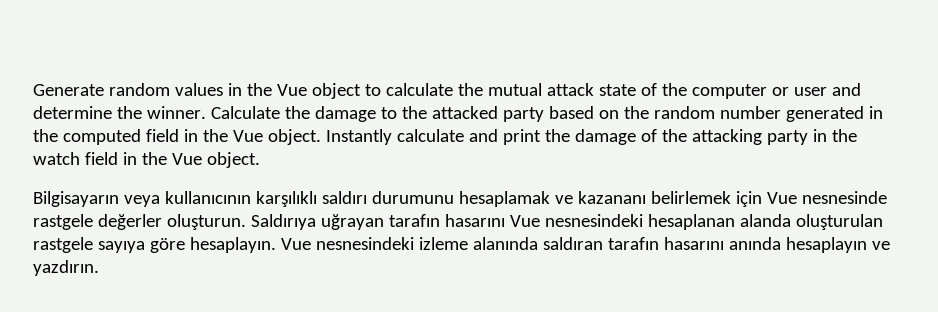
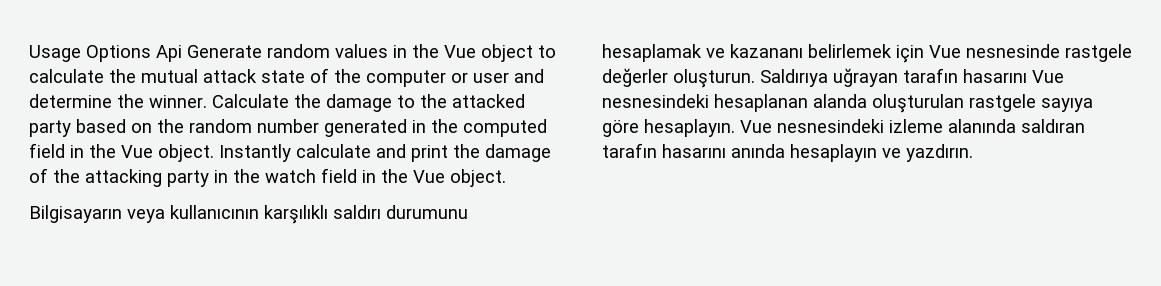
(33, 90) none -> [29,45,182,62] Usage Options Api

